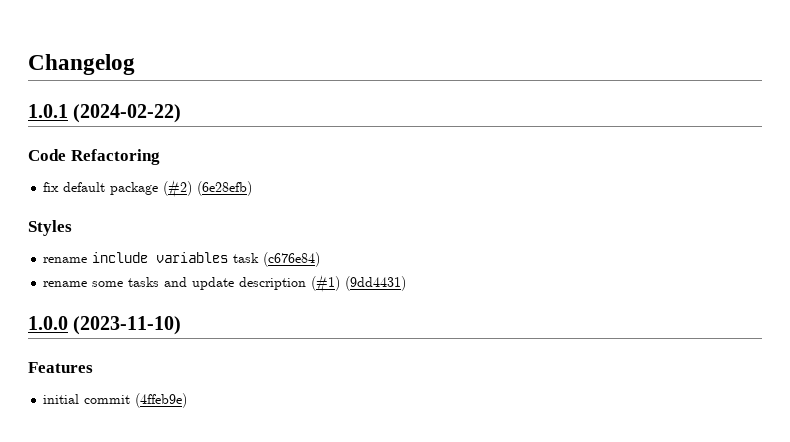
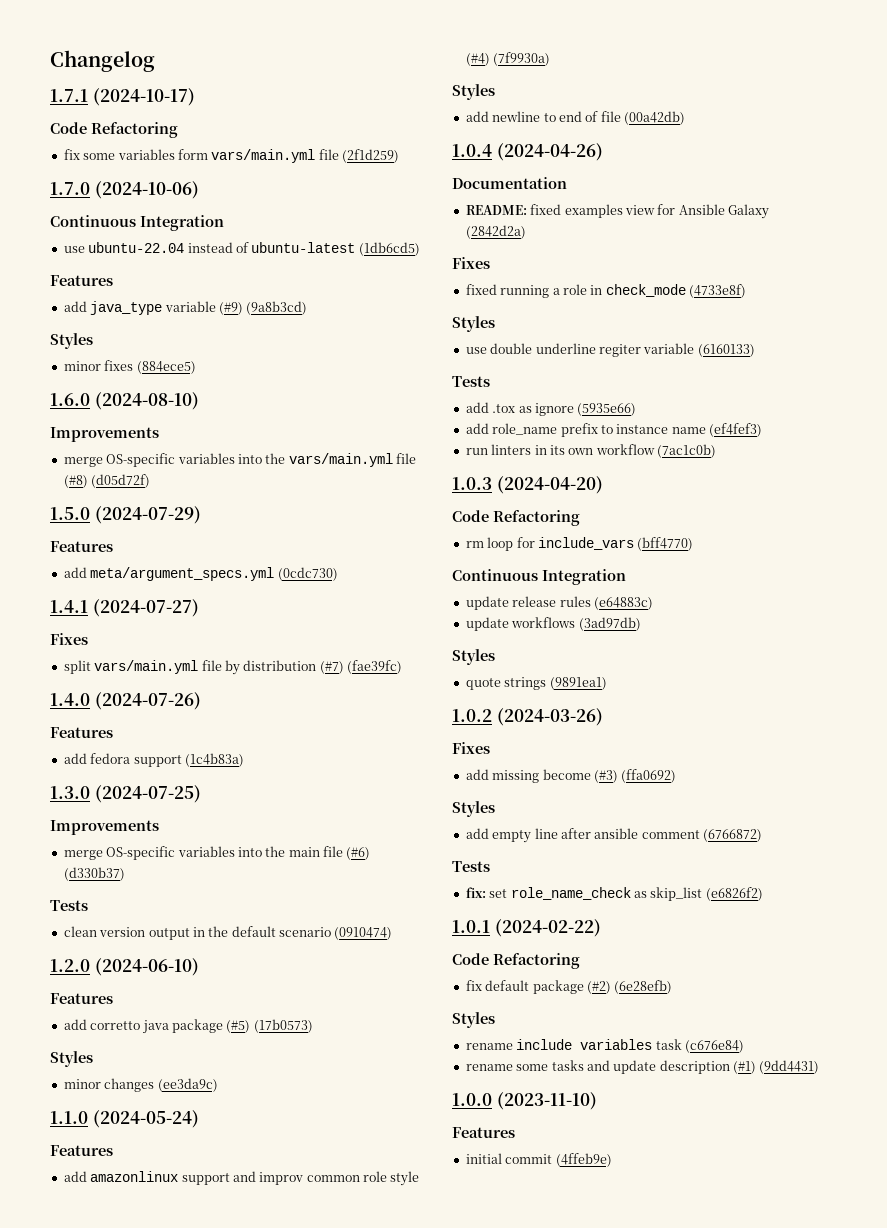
(135, 64) none -> [50,88,195,106] [50,122,178,138] [63,149,399,163] [50,181,199,199] [50,215,224,231] [63,242,420,256] [50,275,113,286] [63,301,308,315] [50,333,93,349] [63,360,196,374] [50,392,199,410] [50,427,159,442] [63,453,416,467] [63,474,151,488] [50,506,201,524] [50,541,113,552] [63,567,338,581] [50,599,199,617] [50,633,88,645] [63,660,402,675] [50,692,201,710] [50,727,113,738] [63,753,244,767] [50,785,201,803] [50,820,159,835] [63,846,371,860] [63,867,125,881] [50,900,88,911] [63,926,393,940] [50,958,199,976] [50,993,113,1004] [63,1019,313,1034] [50,1051,93,1067] [63,1078,218,1092] [50,1110,199,1128] [50,1145,113,1156] [63,1171,420,1186] [465,52,551,66] [452,84,495,100] [465,111,685,125] [452,143,603,161] [452,177,567,189] [465,204,769,219] [465,225,526,239] [452,257,490,269] [465,284,746,298] [452,316,495,332] [465,343,755,357] [452,376,490,387] [465,402,637,416] [465,423,762,437] [465,444,716,458] [452,476,603,494] [452,510,580,526] [465,537,694,551] [452,569,626,585] [465,596,653,610] [465,617,641,631] [452,649,495,665] [465,677,607,690] [452,708,603,726] [452,742,490,754] [465,769,677,783] [452,801,495,817] [465,828,762,843] [452,861,490,872] [465,887,763,901] // 1.7.1 (2024-10-17) // Code Refactoring // fix some variables form vars/main.yml file (2f1d259) // 1.7.0 (2024-10-06) // Continuous Integration // use ubuntu-22.04 instead of ubuntu-latest (1db6cd5) // Features // add java_type variable (#9) (9a8b3cd) // Styles // minor fixes (884ece5) // 1.6.0 (2024-08-10) // Improvements // merge OS-specific variables into the vars/main.yml file (#8) (d05d72f) // 1.5.0 (2024-07-29) // Features // add meta/argument_specs.yml (0cdc730) // 1.4.1 (2024-07-27) // Fixes // split vars/main.yml file by distribution (#7) (fae39fc) // 1.4.0 (2024-07-26) // Features // add fedora support (1c4b83a) // 1.3.0 (2024-07-25) // Improvements // merge OS-specific variables into the main file (#6) (d330b37) // Tests // clean version output in the default scenario (0910474) // 1.2.0 (2024-06-10) // Features // add corretto java package (#5) (17b0573) // Styles // minor changes (ee3da9c) // 1.1.0 (2024-05-24) // Features // add amazonlinux support and improv common role style (#4) (7f9930a) // Styles // add newline to end of file (00a42db) // 1.0.4 (2024-04-26) // Documentation // README: fixed examples view for Ansible Galaxy (2842d2a) // Fixes // fixed running a role in check_mode (4733e8f) // Styles // use double underline regiter variable (6160133) // Tests // add .tox as ignore (5935e66) // add role_name prefix to instance name (ef4fef3) // run linters in its own workflow (7ac1c0b) // 1.0.3 (2024-04-20) // Code Refactoring // rm loop for include_vars (bff4770) // Continuous Integration // update release rules (e64883c) // update workflows (3ad97db) // Styles // quote strings (9891ea1) // 1.0.2 (2024-03-26) // Fixes // add missing become (#3) (ffa0692) // Styles // add empty line after ansible comment (6766872) // Tests // fix: set role_name_check as skip_list (e6826f2)

